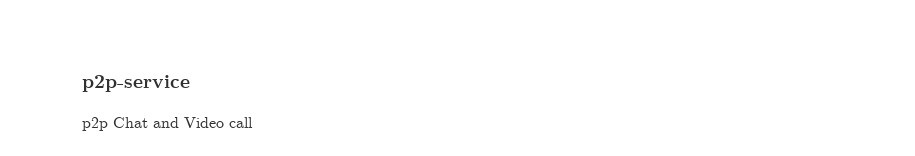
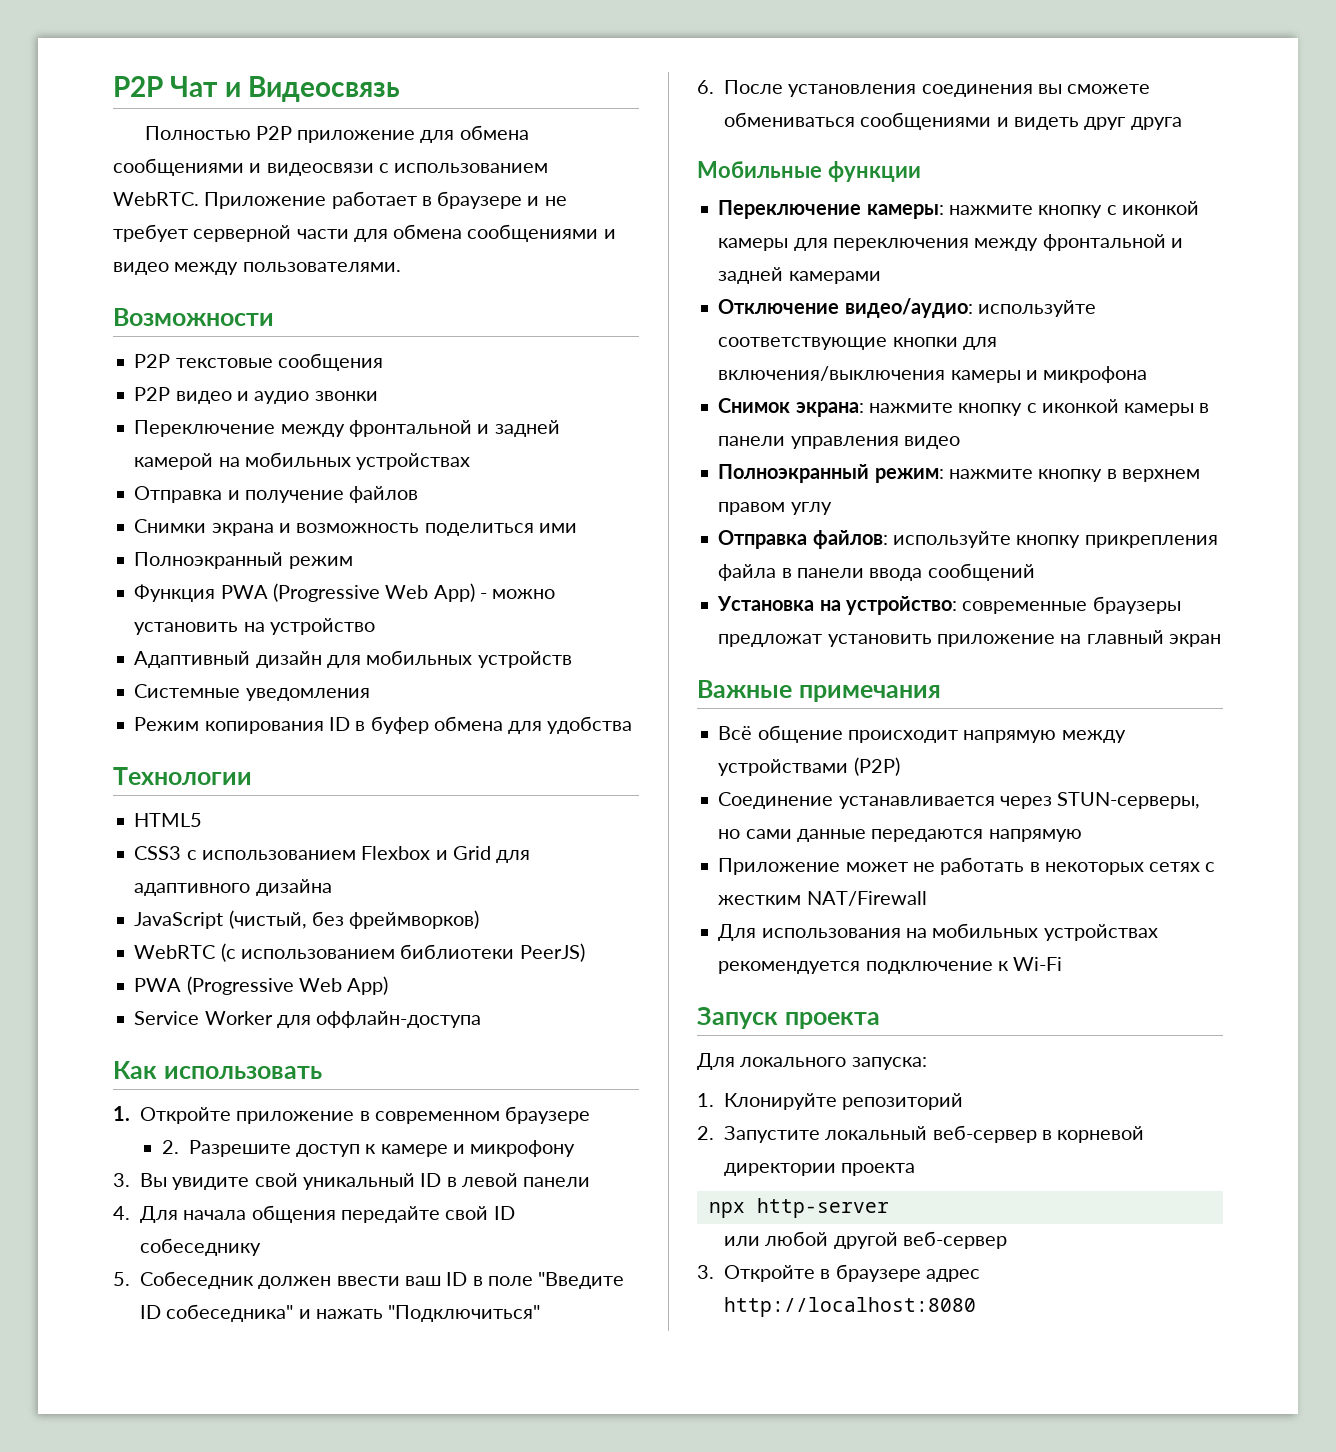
[82,75,190,92] [82,117,253,131] p2p-service // p2p Chat and Video call -> [113,76,401,102] [144,125,529,143] [113,158,549,176] [113,191,567,209] [113,224,616,242] [113,262,401,275] [113,308,274,326] [134,353,383,371] [134,387,378,404] [134,420,560,437] [134,452,471,470] [134,486,419,503] [134,519,577,536] [134,552,353,569] [134,583,556,602] [134,618,375,635] [134,650,572,668] [134,684,370,701] [134,716,633,734] [113,767,252,785] [134,813,203,827] [134,846,531,863] [134,879,332,896] [134,910,480,929] [134,943,585,962] [134,976,389,995] [134,1011,482,1028] [113,1061,322,1079] [113,1106,591,1124] [161,1140,576,1157] [113,1173,591,1190] [113,1205,515,1223] [140,1238,262,1256] [113,1271,625,1289] [140,1304,541,1322] [697,80,1151,97] [724,112,1182,130] [697,161,921,182] [718,200,1199,219] [718,234,1183,251] [718,267,881,284] [718,298,1096,318] [718,337,997,350] [718,366,1148,383] [718,398,1210,417] [718,436,960,449] [718,464,1200,483] [718,502,832,515] [718,530,1218,549] [718,563,1035,581] [717,596,1181,615] [718,630,1221,647] [697,680,941,702] [718,725,1126,743] [718,757,900,776] [718,792,1201,809] [718,829,1082,842] [718,857,1216,875] [718,891,927,906] [718,923,1158,941] [718,957,1063,974] [697,1007,880,1029] [697,1053,927,1070] [697,1093,964,1110] [697,1125,1145,1143] [724,1163,916,1176] [708,1198,889,1218] [724,1231,1008,1249] [697,1264,981,1282] [724,1297,977,1317] P2P Чат и Видеосвязь // Полностью P2P приложение для обмена сообщениями и видеосвязи с использованием WebRTC. Приложение работает в браузере и не требует серверной части для обмена сообщениями и видео между пользователями. // Возможности // P2P текстовые сообщения // P2P видео и аудио звонки // Переключение между фронтальной и задней камерой на мобильных устройствах // Отправка и получение файлов // Снимки экрана и возможность поделиться ими // Полноэкранный режим // Функция PWA (Progressive Web App) - можно установить на устройство // Адаптивный дизайн для мобильных устройств // Системные уведомления // Режим копирования ID в буфер обмена для удобства // Технологии // HTML5 // CSS3 с использованием Flexbox и Grid для адаптивного дизайна // JavaScript (чистый, без фреймворков) // WebRTC (с использованием библиотеки PeerJS) // PWA (Progressive Web App) // Service Worker для оффлайн-доступа // Как использовать // 1. Откройте приложение в современном браузере // 2. Разрешите доступ к камере и микрофону // 3. Вы увидите свой уникальный ID в левой панели // 4. Для начала общения передайте свой ID собеседнику // 5. Собеседник должен ввести ваш ID в поле "Введите ID собеседника" и нажать "Подключиться" // 6. После установления соединения вы сможете обмениваться сообщениями и видеть друг друга // Мобильные функции // Переключение камеры: нажмите кнопку с иконкой камеры для переключения между фронтальной и задней камерами // Отключение видео/аудио: используйте соответствующие кнопки для включения/выключения камеры и микрофона // Снимок экрана: нажмите кнопку с иконкой камеры в панели управления видео // Полноэкранный режим: нажмите кнопку в верхнем правом углу // Отправка файлов: используйте кнопку прикрепления файла в панели ввода сообщений // Установка на устройство: современные браузеры предложат установить приложение на главный экран // Важные примечания // Всё общение происходит напрямую между устройствами (P2P) // Соединение устанавливается через STUN-серверы, но сами данные передаются напрямую // Приложение может не работать в некоторых сетях с жестким NAT/Firewall // Для использования на мобильных устройствах рекомендуется подключение к Wi-Fi // Запуск проекта // Для локального запуска: // 1. Клонируйте репозиторий // 2. Запустите локальный веб-сервер в корневой директории проекта // npx http-server // или любой другой веб-сервер // 3. Откройте в браузере адрес http://localhost:8080

